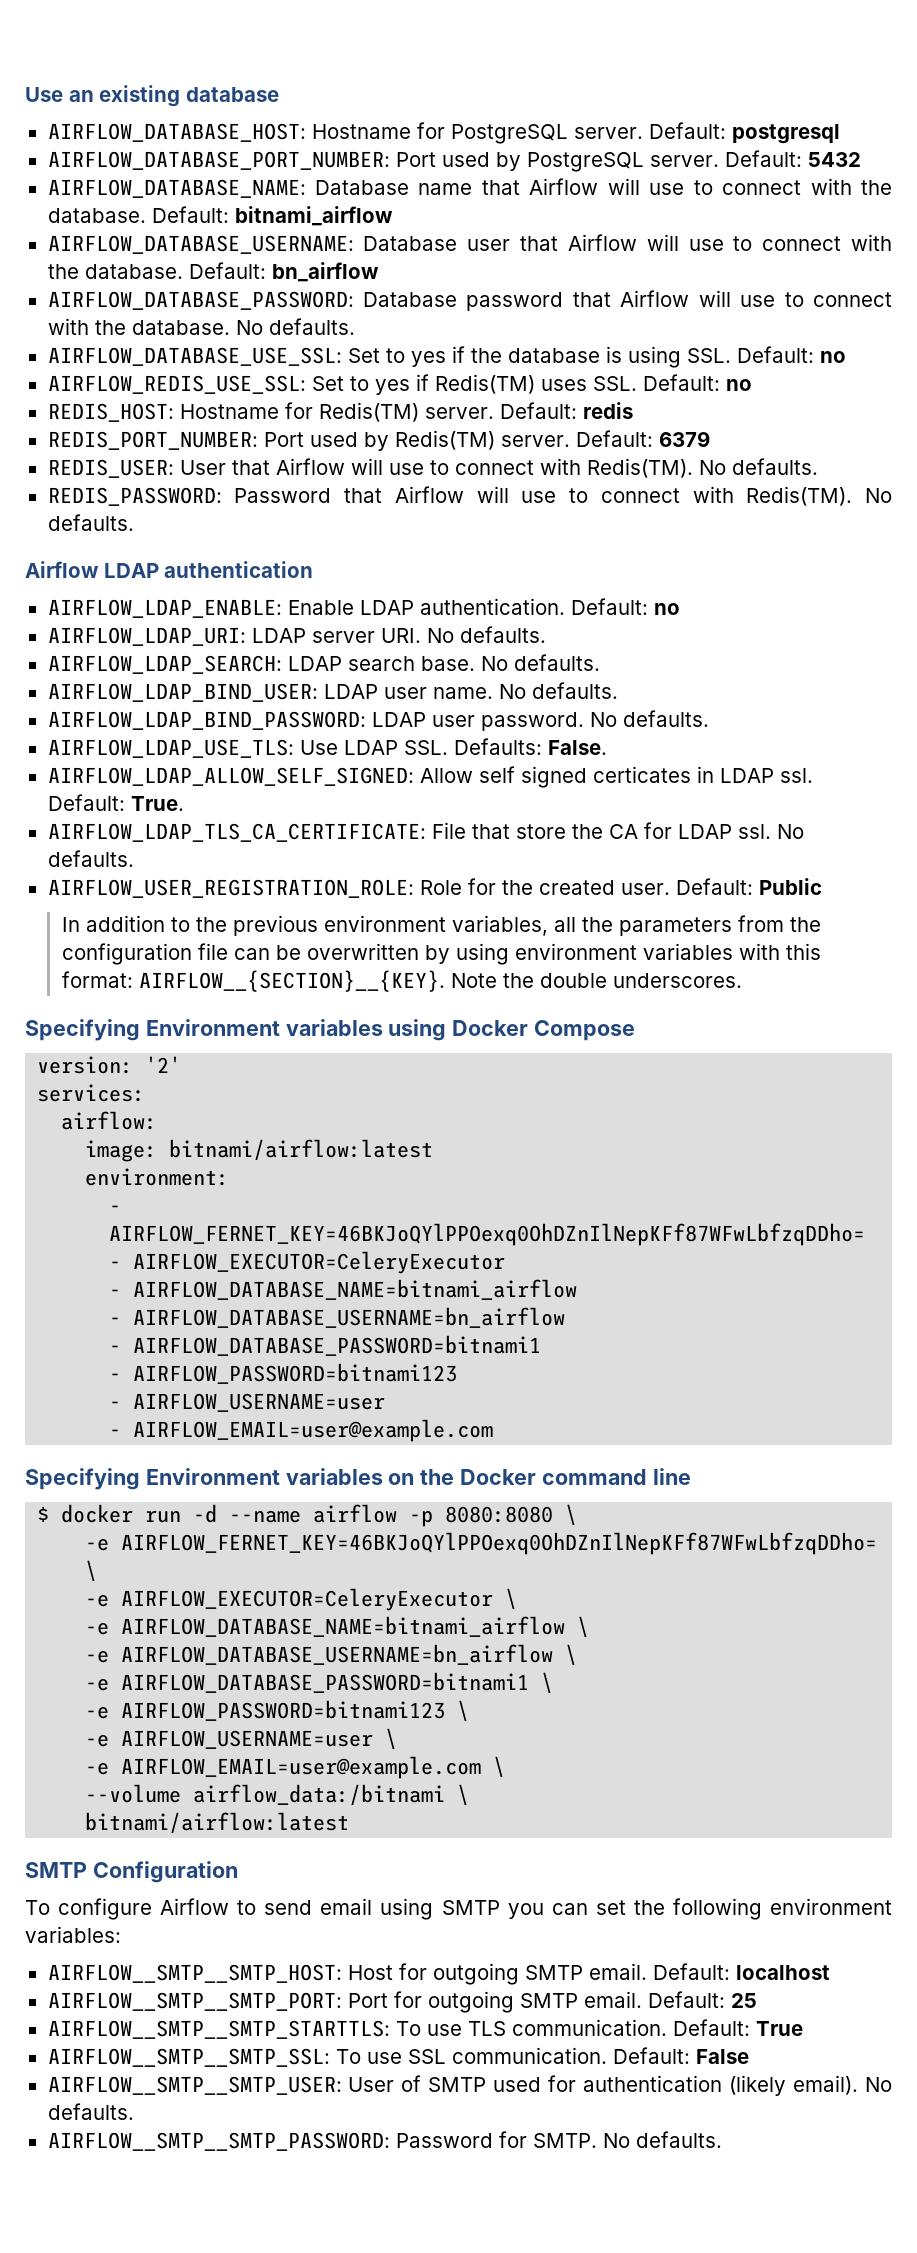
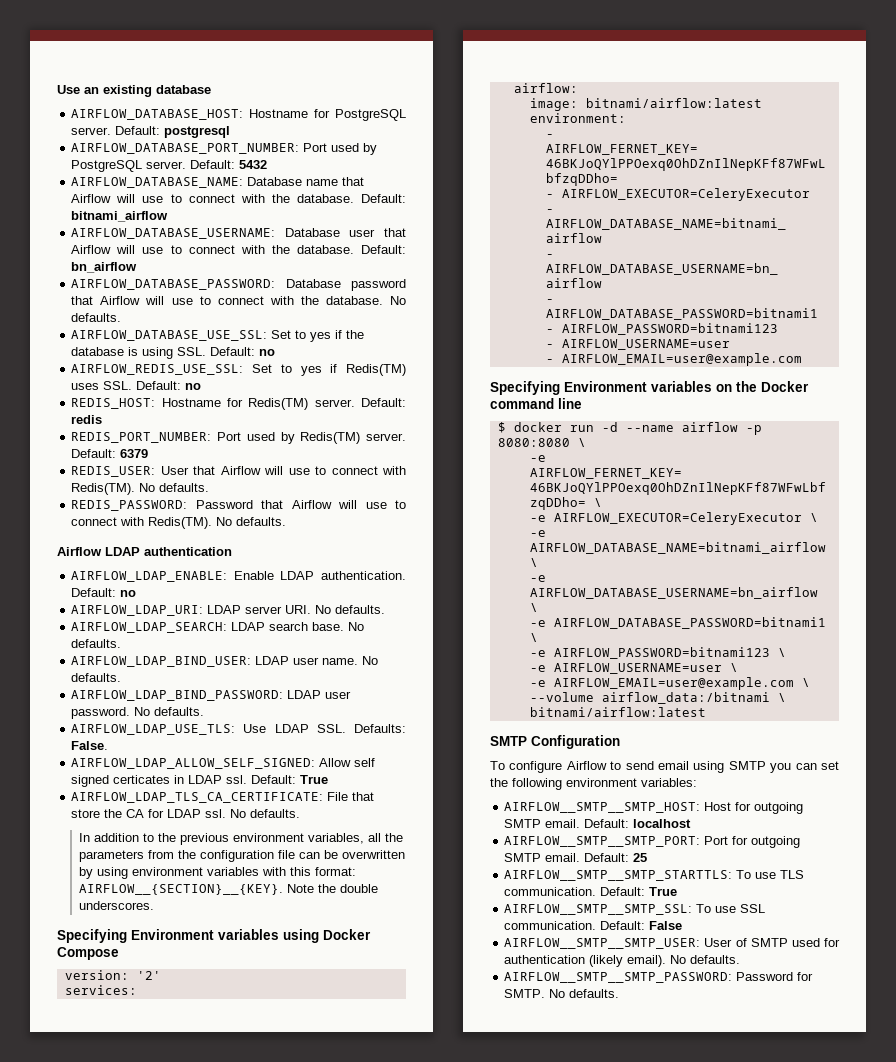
[130,796,184,811] True. -> [300,775,329,784] True
[47,878,822,898] // AIRFLOW_USER_REGISTRATION_ROLE: Role for the created user. Default: Public -> (301, 813) none

